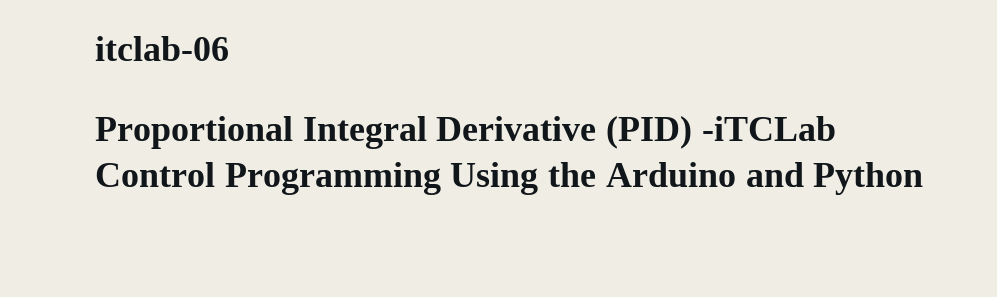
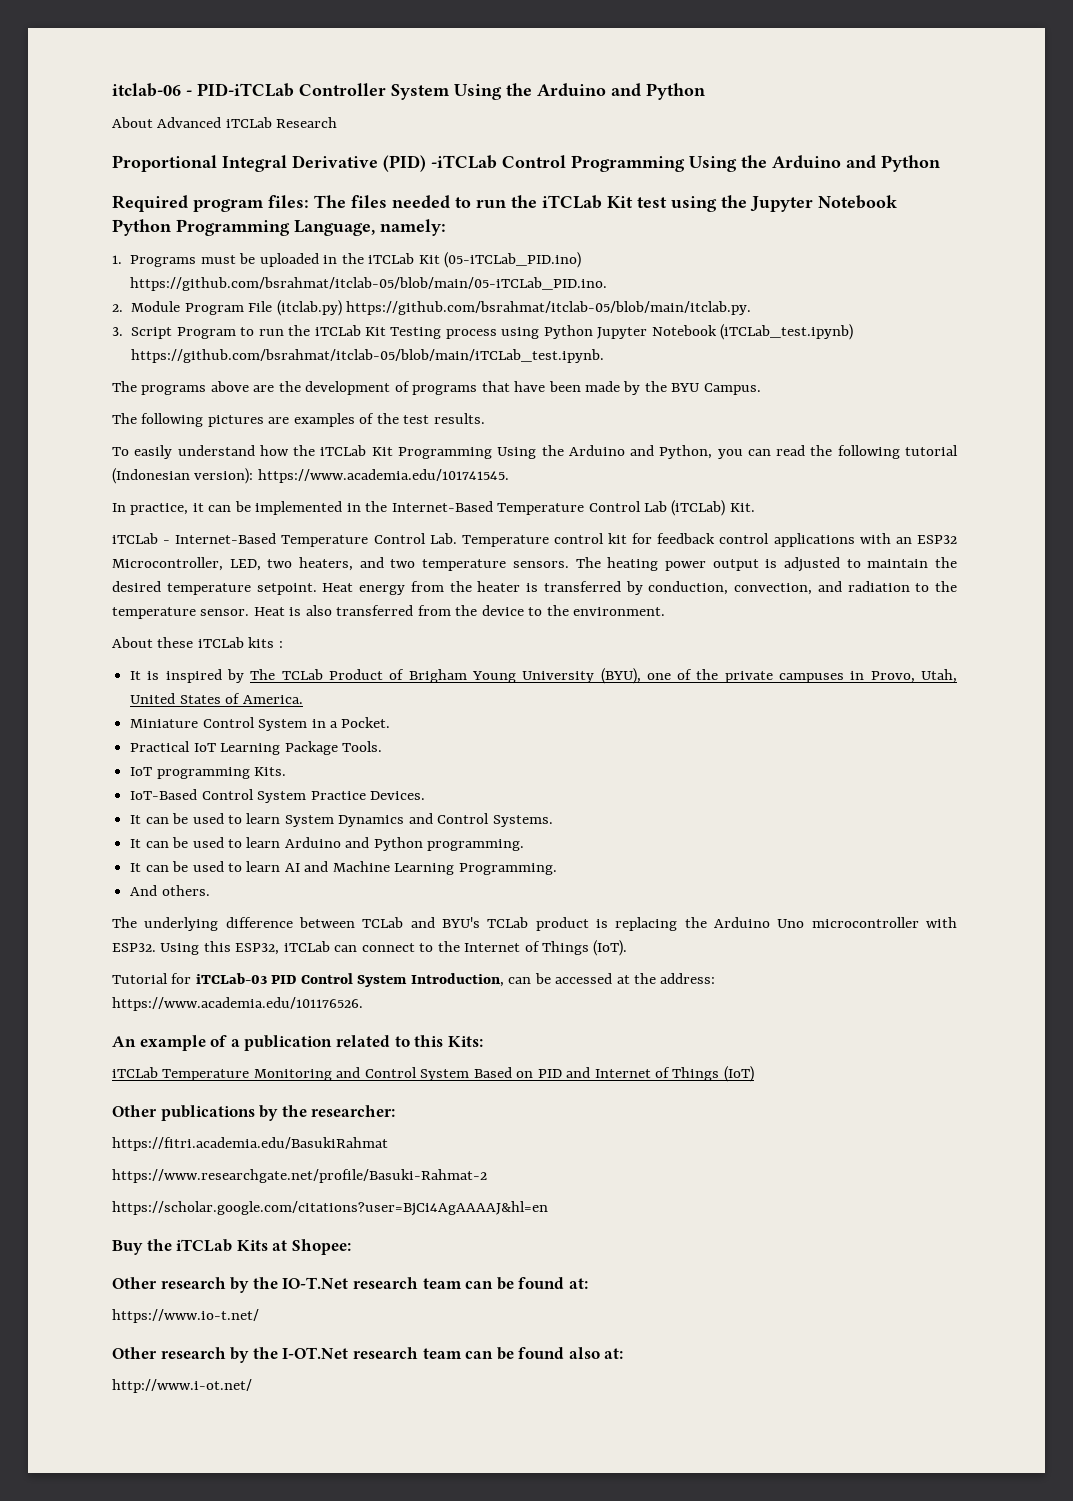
(229, 48) none -> [186,83,705,100] [112,117,338,128] - PID-iTCLab Controller System Using the Arduino and Python // About Advanced iTCLab Research
(924, 178) none -> [112,195,897,212] [112,219,446,236] [112,252,581,268] [130,277,608,291] [112,300,752,316] [112,324,854,340] [131,349,605,363] [112,381,761,395] [112,413,485,427] [112,445,959,459] [112,468,509,484] [112,500,755,516] [112,533,957,547] [112,557,957,572] [112,581,957,595] [112,605,666,619] [112,637,283,648] [130,668,957,684] [130,693,303,704] [130,717,391,731] [130,741,382,755] [130,767,287,779] [130,789,425,803] [130,813,553,827] [130,837,525,851] [130,861,557,875] [130,885,210,896] [112,917,958,931] [112,940,628,956] [112,973,716,987] [112,997,363,1011] [112,1035,483,1051] [112,1066,754,1082] [112,1105,396,1121] [112,1137,388,1151] [112,1169,487,1183] [112,1201,548,1216] [112,1239,351,1255] [112,1277,588,1293] [112,1309,259,1323] [112,1347,624,1363] [112,1379,252,1393] // Required program files: The files needed to run the iTCLab Kit test using the Jupyter Notebook Python Programming Language, namely: // 1. Programs must be uploaded in the iTCLab Kit (05-iTCLab_PID.ino) https://github.com/bsrahmat/itclab-05/blob/main/05-iTCLab_PID.ino. // 2. Module Program File (itclab.py) https://github.com/bsrahmat/itclab-05/blob/main/itclab.py. // 3. Script Program to run the iTCLab Kit Testing process using Python Jupyter Notebook (iTCLab_test.ipynb) https://github.com/bsrahmat/itclab-05/blob/main/iTCLab_test.ipynb. // The programs above are the development of programs that have been made by the BYU Campus. // The following pictures are examples of the test results. // To easily understand how the iTCLab Kit Programming Using the Arduino and Python, you can read the following tutorial (Indonesian version): https://www.academia.edu/101741545. // In practice, it can be implemented in the Internet-Based Temperature Control Lab (iTCLab) Kit. // iTCLab - Internet-Based Temperature Control Lab. Temperature control kit for feedback control applications with an ESP32 Microcontroller, LED, two heaters, and two temperature sensors. The heating power output is adjusted to maintain the desired temperature setpoint. Heat energy from the heater is transferred by conduction, convection, and radiation to the temperature sensor. Heat is also transferred from the device to the environment. // About these iTCLab kits : // It is inspired by The TCLab Product of Brigham Young University (BYU), one of the private campuses in Provo, Utah, United States of America. // Miniature Control System in a Pocket. // Practical IoT Learning Package Tools. // IoT programming Kits. // IoT-Based Control System Practice Devices. // It can be used to learn System Dynamics and Control Systems. // It can be used to learn Arduino and Python programming. // It can be used to learn AI and Machine Learning Programming. // And others. // The underlying difference between TCLab and BYU's TCLab product is replacing the Arduino Uno microcontroller with ESP32. Using this ESP32, iTCLab can connect to the Internet of Things (IoT). // Tutorial for iTCLab-03 PID Control System Introduction, can be accessed at the address: https://www.academia.edu/101176526. // An example of a publication related to this Kits: // iTCLab Temperature Monitoring and Control System Based on PID and Internet of Things (IoT) // Other publications by the researcher: // https://fitri.academia.edu/BasukiRahmat // https://www.researchgate.net/profile/Basuki-Rahmat-2 // https://scholar.google.com/citations?user=BjCi4AgAAAAJ&hl=en // Buy the iTCLab Kits at Shopee: // Other research by the IO-T.Net research team can be found at: // https://www.io-t.net/ // Other research by the I-OT.Net research team can be found also at: // http://www.i-ot.net/

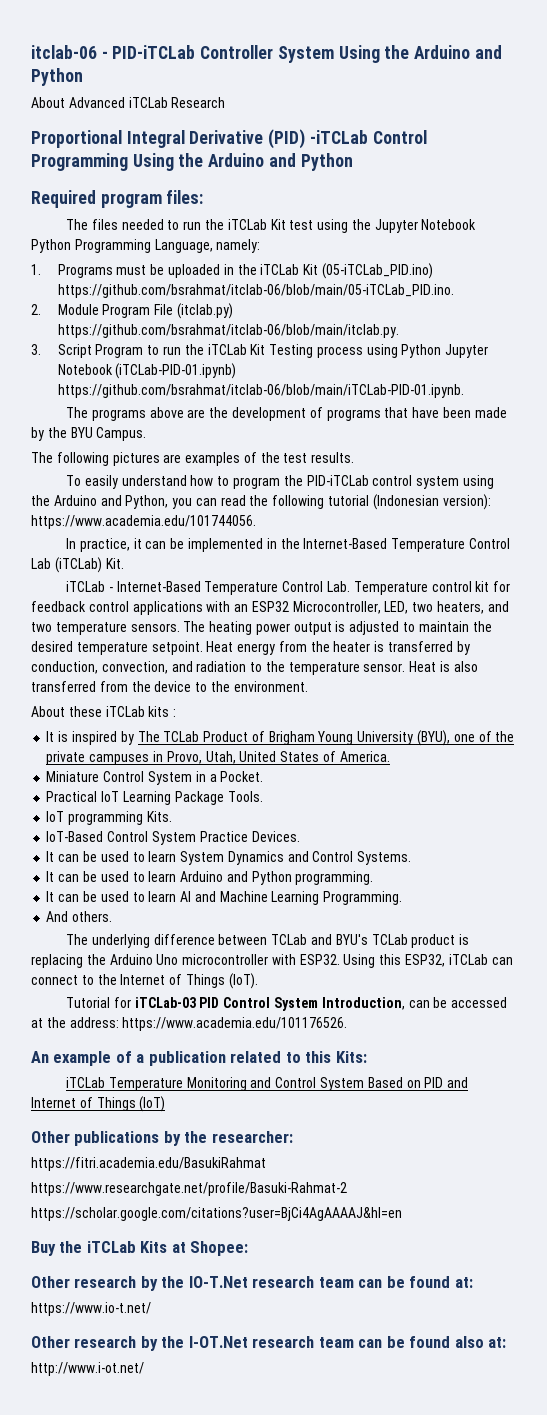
(309, 201) none -> (204, 197) //
[130,277,608,291] https://github.com/bsrahmat/itclab-05/blob/main/05-iTCLab_PID.ino. -> [57,284,454,298] https://github.com/bsrahmat/itclab-06/blob/main/05-iTCLab_PID.ino.
[346,301,752,315] https://github.com/bsrahmat/itclab-05/blob/main/itclab.py. -> [57,324,399,338] https://github.com/bsrahmat/itclab-06/blob/main/itclab.py.
[720,324,854,340] [131,349,605,363] (iTCLab_test.ipynb) https://github.com/bsrahmat/itclab-05/blob/main/iTCLab_test.ipynb. -> [115,363,237,379] [57,384,464,398] (iTCLab-PID-01.ipynb) https://github.com/bsrahmat/itclab-06/blob/main/iTCLab-PID-01.ipynb.
[293,445,537,459] the iTCLab Kit Programming Using -> [217,475,494,489] to program the PID-iTCLab control system using
[257,469,509,483] https://www.academia.edu/101741545. -> [31,515,256,529] https://www.academia.edu/101744056.

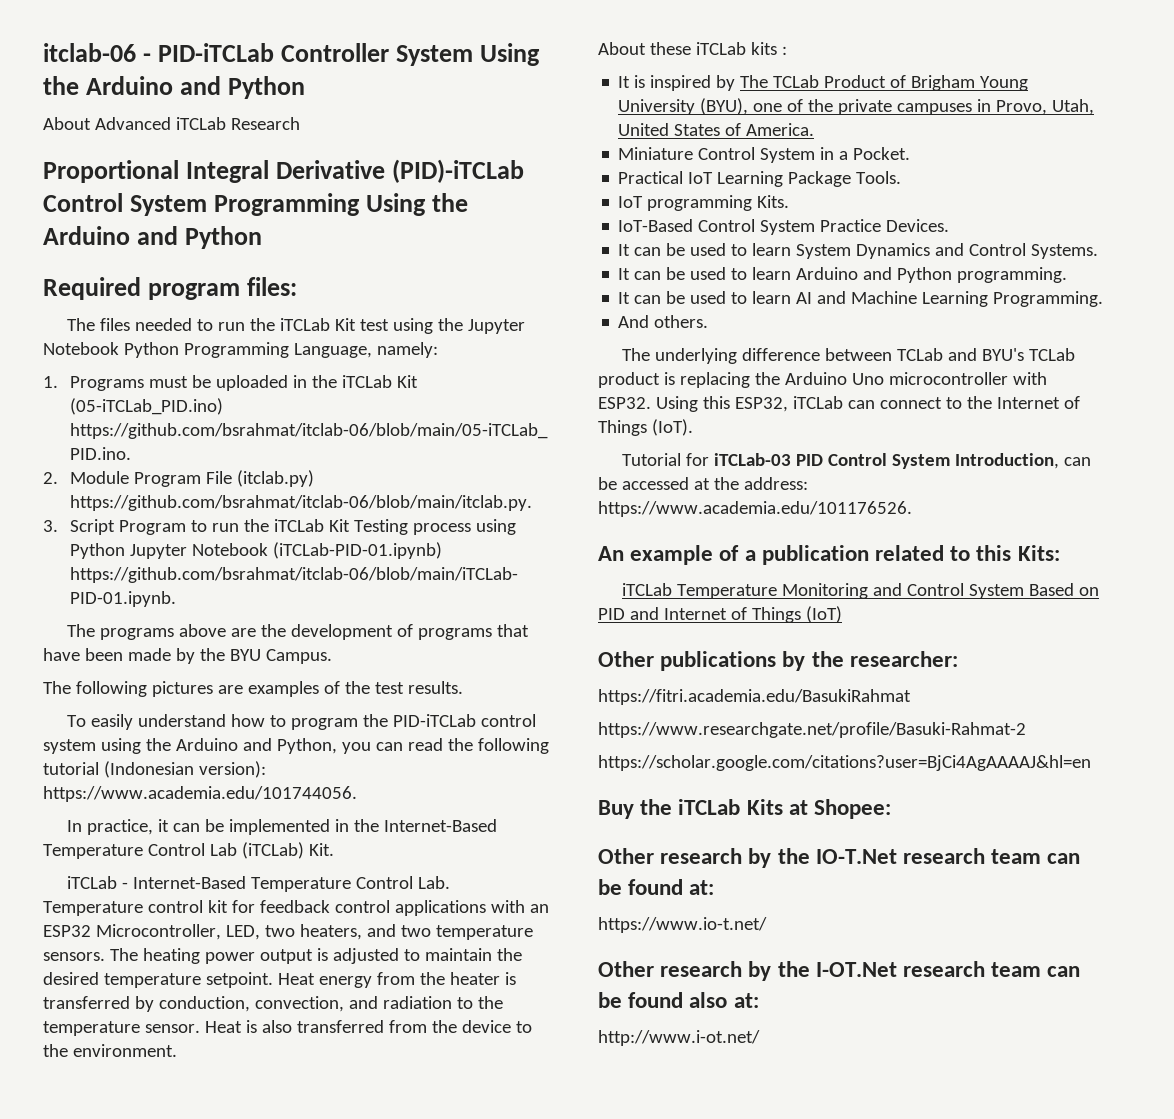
[268,129,427,149] (PID) -iTCLab Control -> [392,159,525,183] [43,193,208,216] (PID)-iTCLab Control System

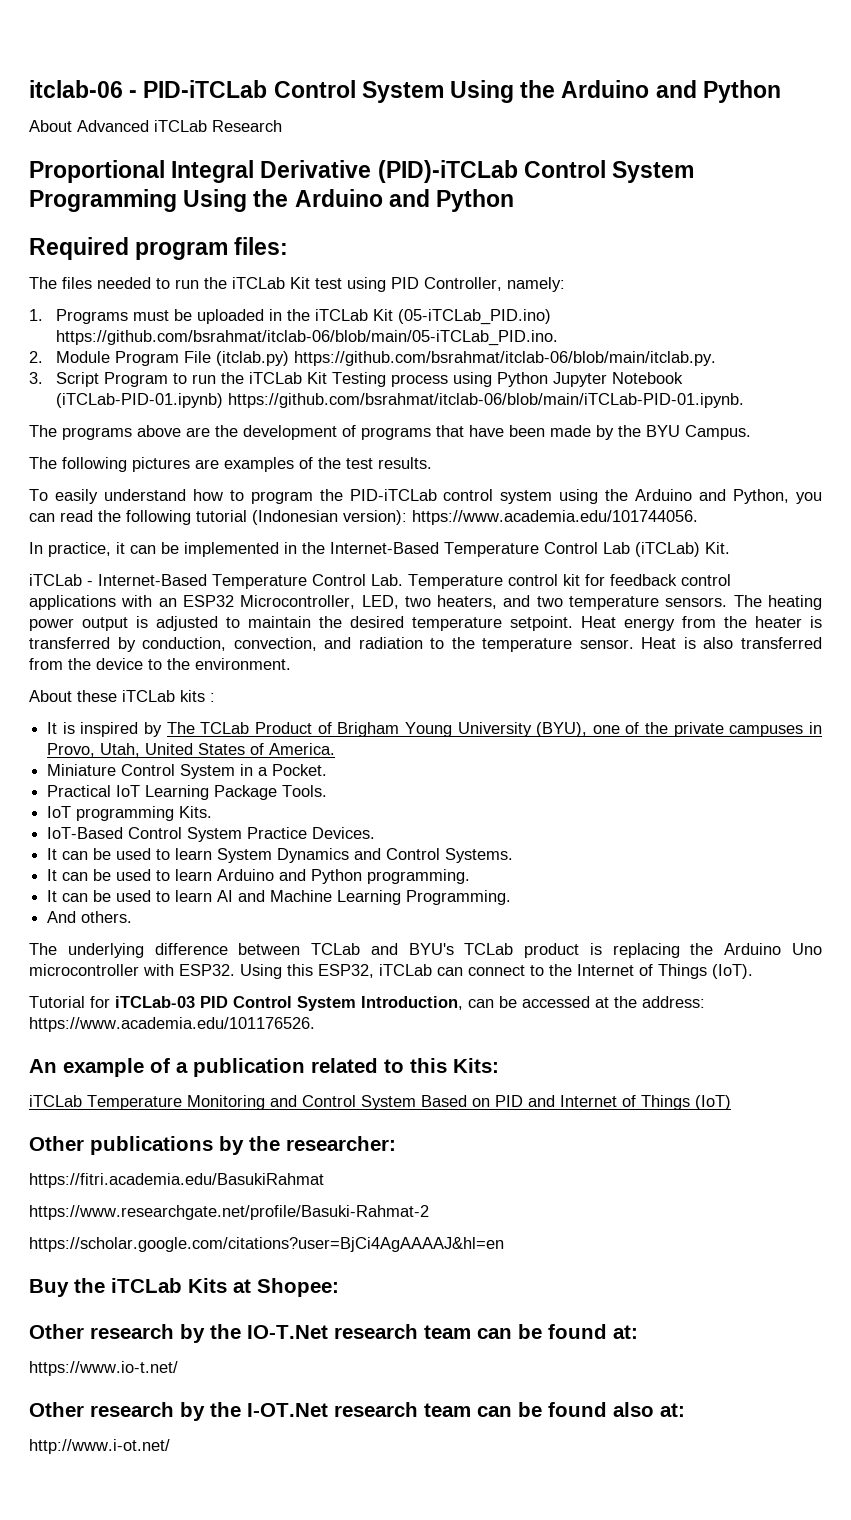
[281,43,390,62] Controller -> [273,80,356,98] Control
[438,318,526,334] [43,342,372,358] the Jupyter Notebook Python Programming Language, -> [391,277,502,291] PID Controller,

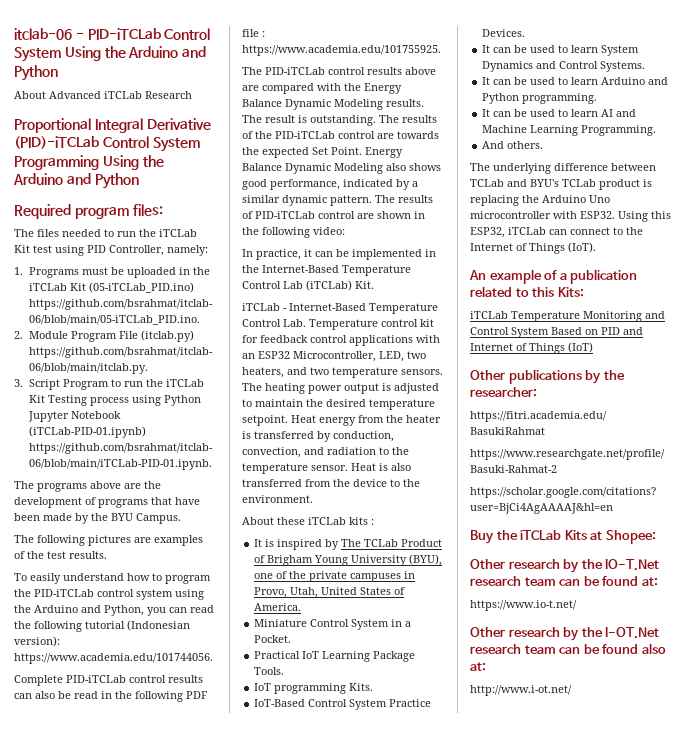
(698, 517) none -> [14,675,203,686] [14,691,208,702] [242,29,265,37] [242,45,441,56] [242,67,436,75] [242,83,402,94] [242,99,424,110] [242,115,437,126] [242,131,439,139] [242,147,403,158] [242,163,441,174] [242,179,418,190] [242,195,433,206] [242,211,425,219] [242,227,345,238] // Complete PID-iTCLab control results can also be read in the following PDF file : https://www.academia.edu/101755925. // The PID-iTCLab control results above are compared with the Energy Balance Dynamic Modeling results. The result is outstanding. The results of the PID-iTCLab control are towards the expected Set Point. Energy Balance Dynamic Modeling also shows good performance, indicated by a similar dynamic pattern. The results of PID-iTCLab control are shown in the following video:
[29,996,705,1011] [29,1017,315,1032] // Tutorial for iTCLab-03 PID Control System Introduction, can be accessed at the address: https://www.academia.edu/101176526. -> (596, 247) none

